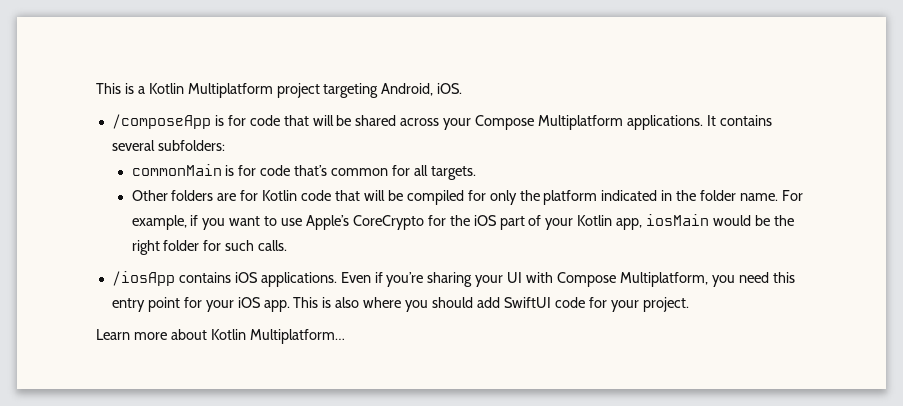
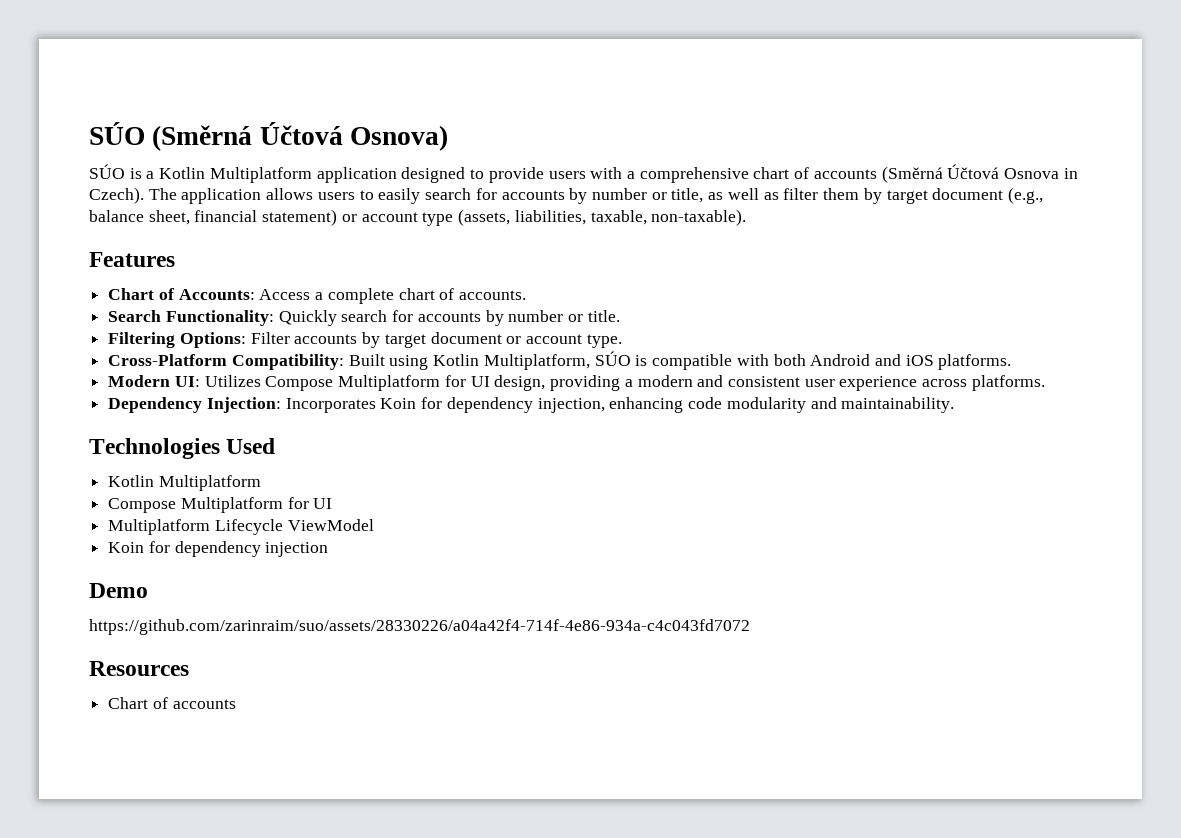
[96,83,463,98] [111,114,772,130] [111,140,225,151] [131,164,476,180] [131,190,803,205] [131,214,794,230] [131,240,288,255] [111,271,795,287] [111,297,689,312] [96,329,345,344] This is a Kotlin Multiplatform project targeting Android, iOS. // /composeApp is for code that will be shared across your Compose Multiplatform applications. It contains several subfolders: // commonMain is for code that’s common for all targets. // Other folders are for Kotlin code that will be compiled for only the platform indicated in the folder name. For example, if you want to use Apple’s CoreCrypto for the iOS part of your Kotlin app, iosMain would be the right folder for such calls. // /iosApp contains iOS applications. Even if you’re sharing your UI with Compose Multiplatform, you need this entry point for your iOS app. This is also where you should add SwiftUI code for your project. // Learn more about Kotlin Multiplatform… -> [89,122,449,151] [89,164,1078,183] [89,187,1043,204] [89,209,747,226] [89,252,175,267] [108,288,527,304] [108,310,620,326] [108,332,622,348] [108,351,1012,370] [108,375,1045,391] [108,397,955,413] [89,438,276,459] [108,475,261,491] [108,497,333,513] [108,519,374,535] [108,541,329,557] [89,583,148,598] [89,619,750,635] [89,661,189,676] [108,697,236,709] SÚO (Směrná Účtová Osnova) // SÚO is a Kotlin Multiplatform application designed to provide users with a comprehensive chart of accounts (Směrná Účtová Osnova in Czech). The application allows users to easily search for accounts by number or title, as well as filter them by target document (e.g., balance sheet, financial statement) or account type (assets, liabilities, taxable, non-taxable). // Features // Chart of Accounts: Access a complete chart of accounts. // Search Functionality: Quickly search for accounts by number or title. // Filtering Options: Filter accounts by target document or account type. // Cross-Platform Compatibility: Built using Kotlin Multiplatform, SÚO is compatible with both Android and iOS platforms. // Modern UI: Utilizes Compose Multiplatform for UI design, providing a modern and consistent user experience across platforms. // Dependency Injection: Incorporates Koin for dependency injection, enhancing code modularity and maintainability. // Technologies Used // Kotlin Multiplatform // Compose Multiplatform for UI // Multiplatform Lifecycle ViewModel // Koin for dependency injection // Demo // https://github.com/zarinraim/suo/assets/28330226/a04a42f4-714f-4e86-934a-c4c043fd7072 // Resources // Chart of accounts

